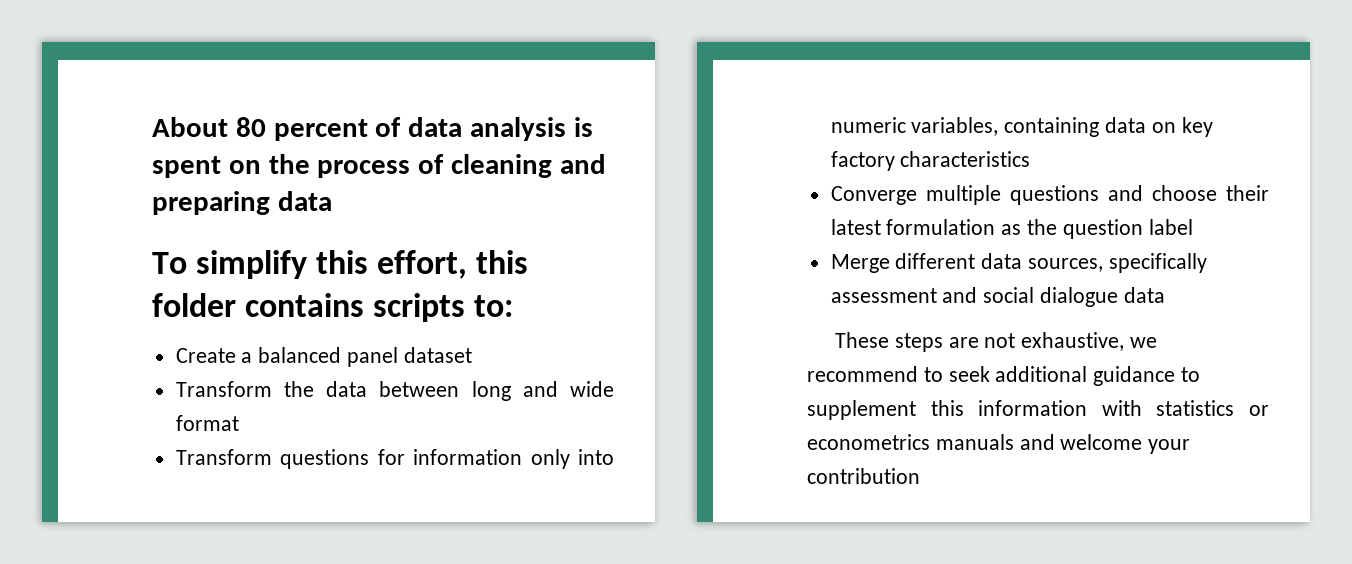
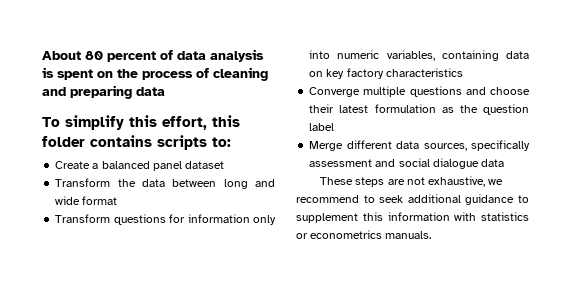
[935,434,1191,454] [807,468,920,484] manuals and welcome your contribution -> [385,231,432,239] manuals.

